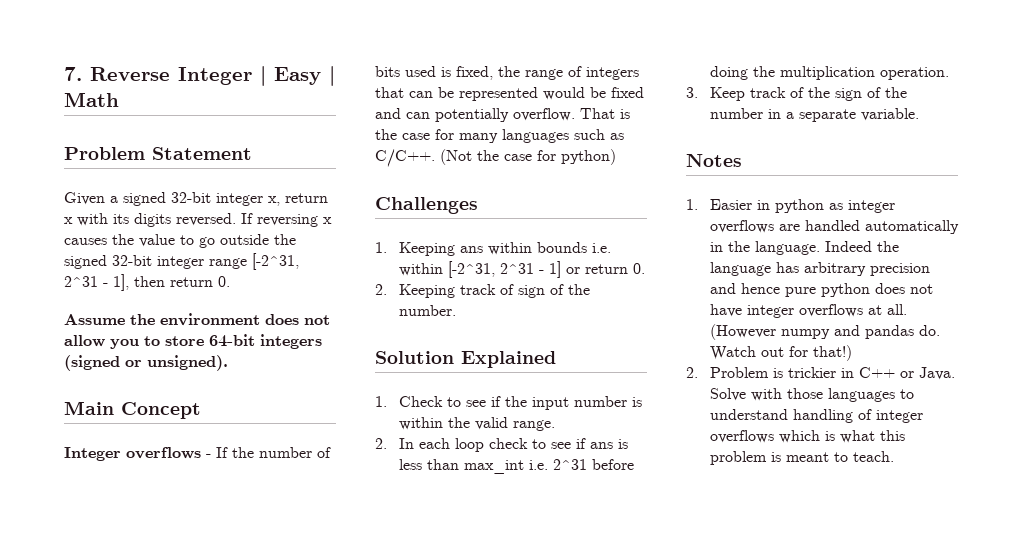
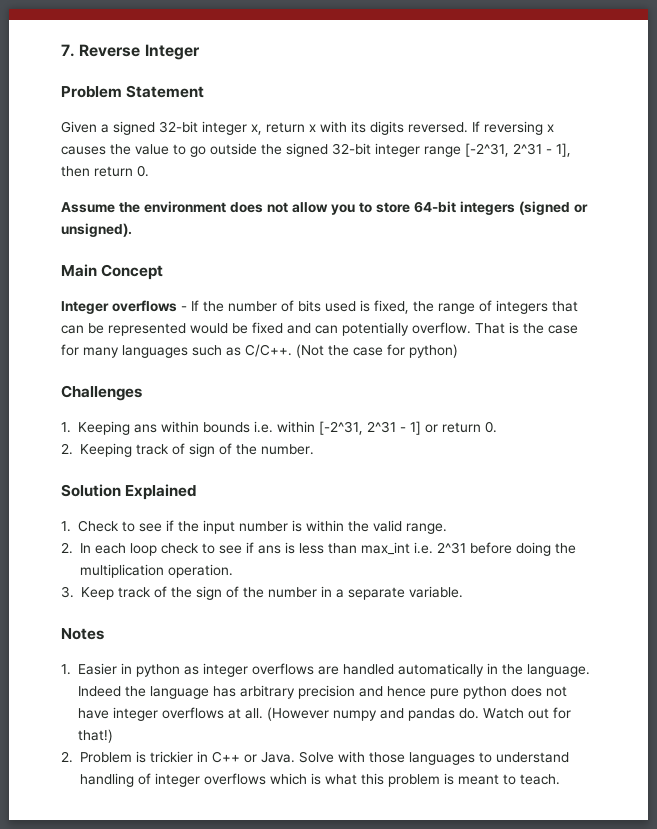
[260,66,335,86] [64,92,119,107] | Easy | Math -> (200, 52) none

